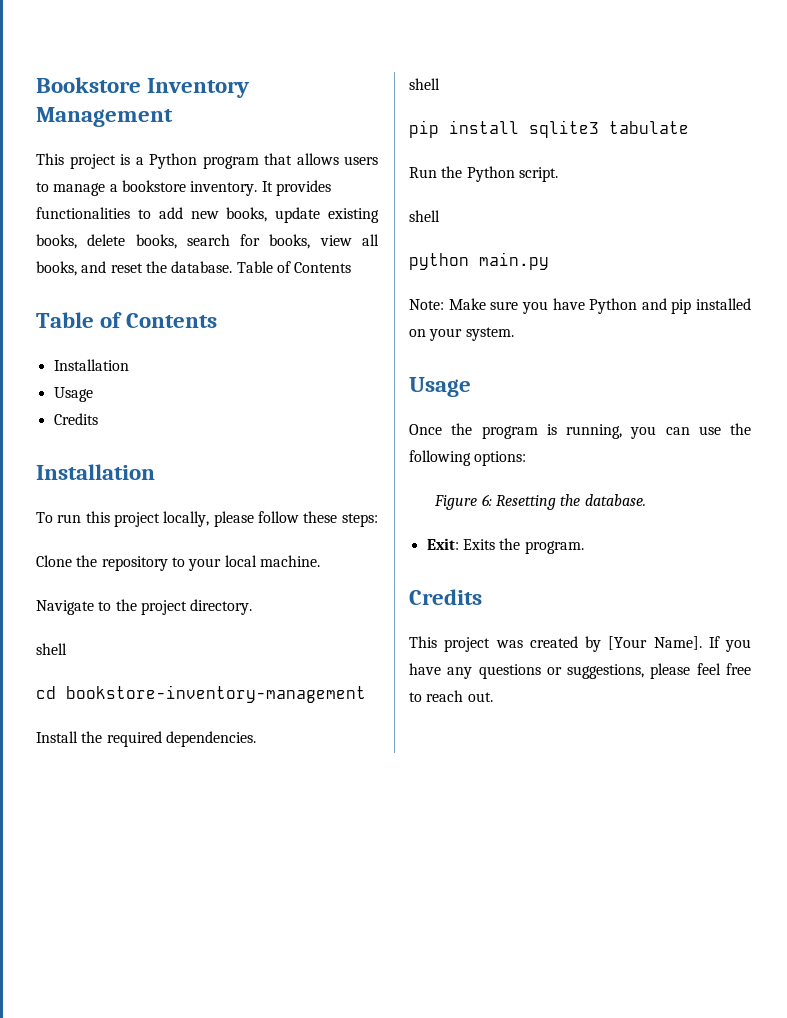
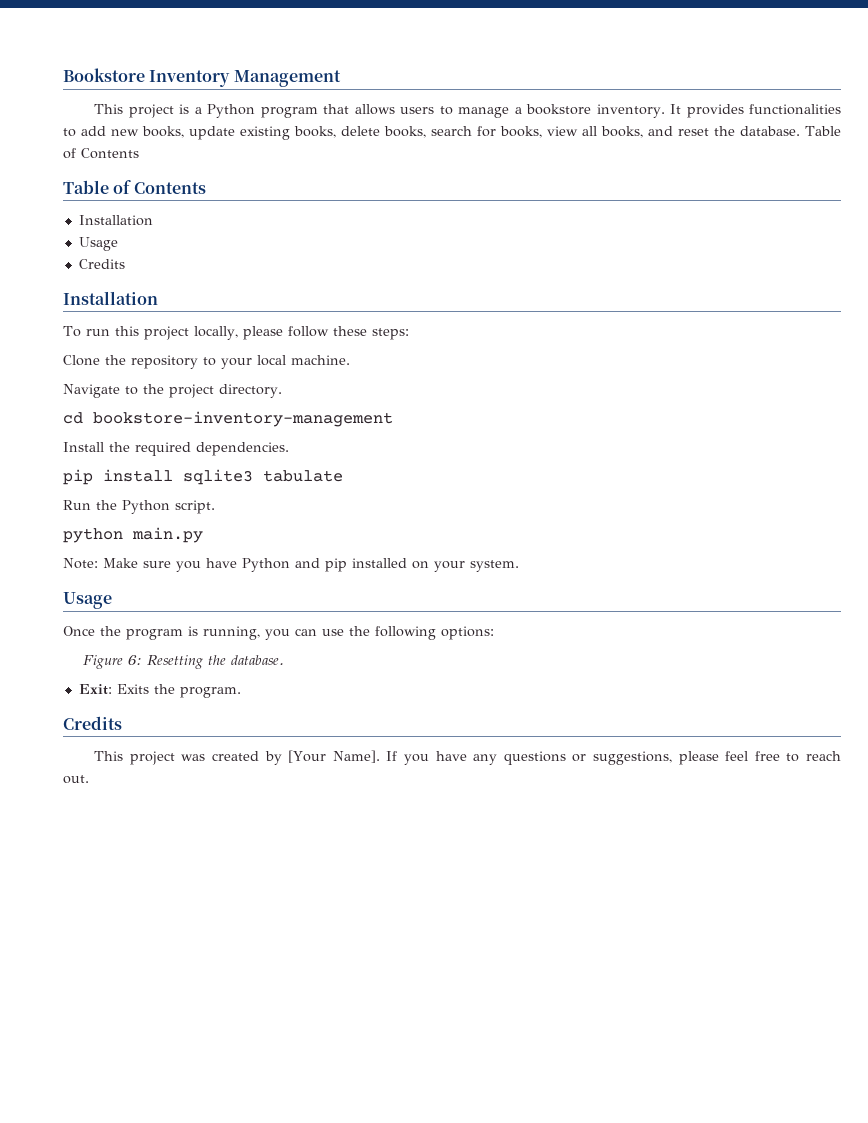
[36,643,67,655] // shell -> (282, 391) none
[409,78,440,90] // shell -> (289, 449) none
[409,210,440,222] // shell -> (215, 507) none

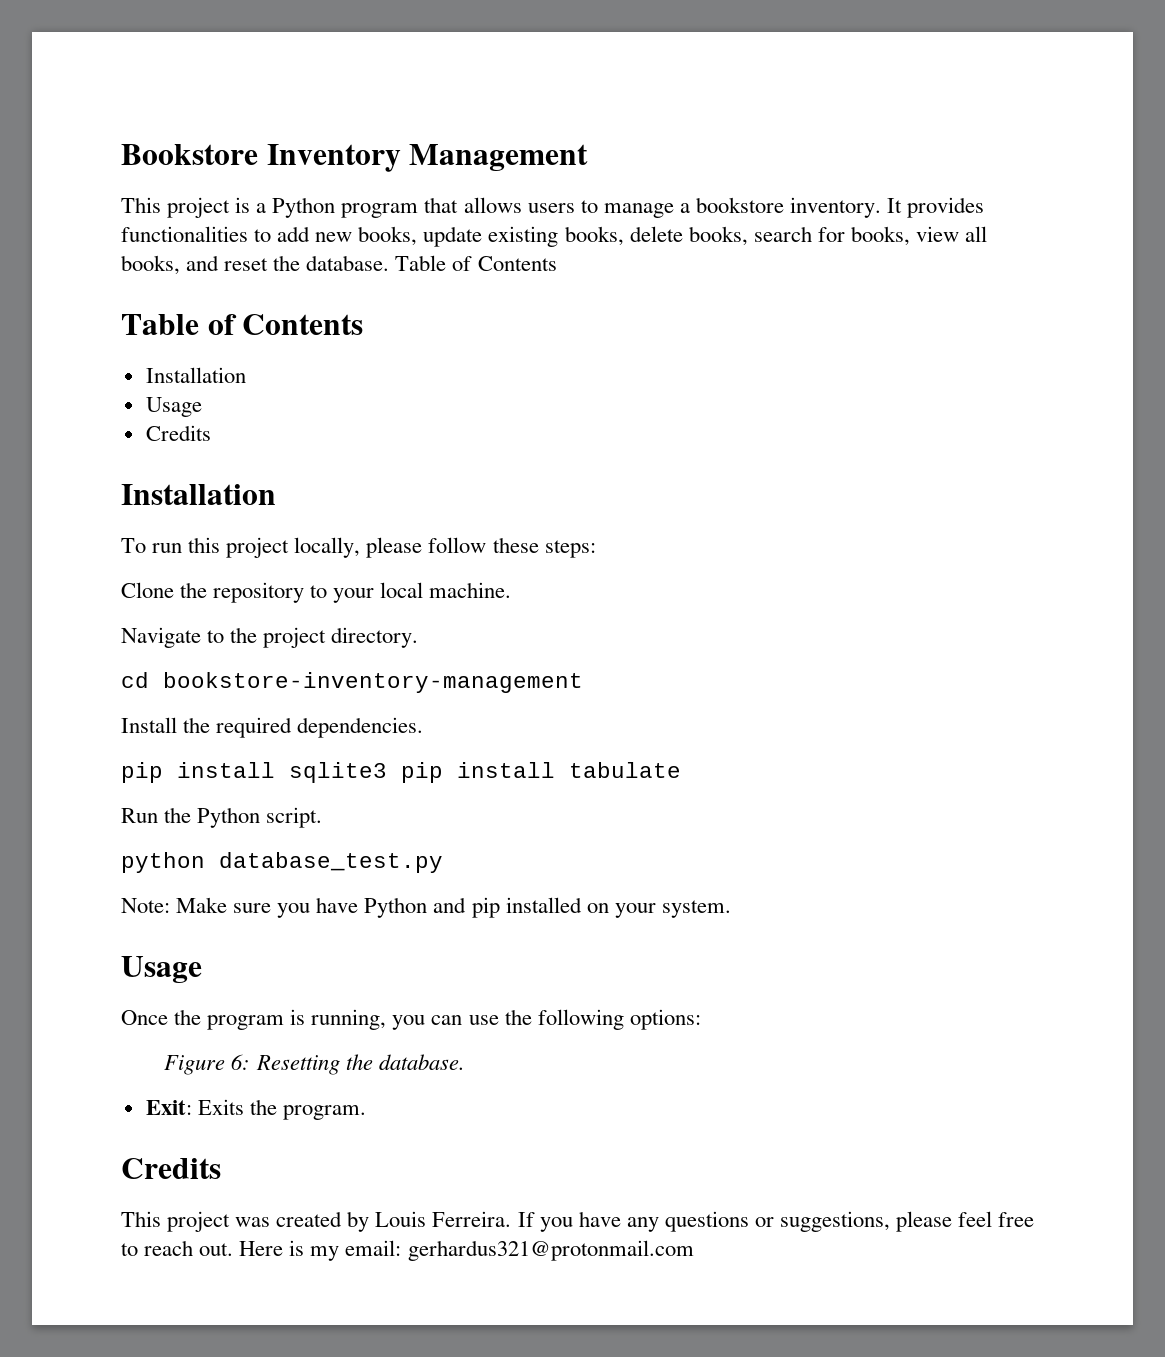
(253, 477) none -> [401,762,555,783] pip install
[132,527,203,543] main.py -> [219,852,443,873] database_test.py
[288,750,380,763] [Your Name]. -> [375,1211,512,1227] Louis Ferreira.
(89, 779) none -> [239,1240,694,1261] Here is my email: gerhardus321@protonmail.com

